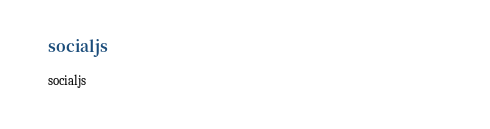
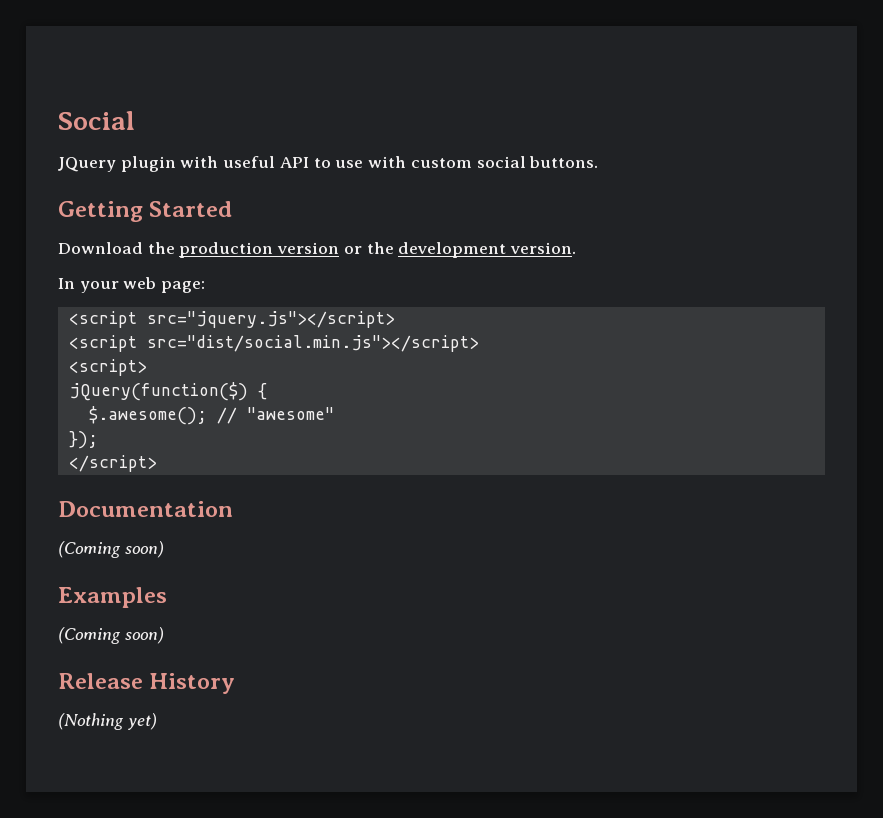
[48,39,108,57] [48,74,86,88] socialjs // socialjs -> [58,111,135,130] [58,156,599,172] [58,201,233,222] [58,242,577,258] [58,277,206,293] [68,311,395,328] [68,335,479,352] [68,359,147,376] [68,382,267,401] [88,406,334,425] [68,431,98,449] [68,455,157,472] [58,501,233,517] [58,541,164,558] [58,587,167,608] [58,627,164,644] [58,673,236,694] [58,713,157,730] Social // JQuery plugin with useful API to use with custom social buttons. // Getting Started // Download the production version or the development version. // In your web page: // <script src="jquery.js"></script> // <script src="dist/social.min.js"></script> // <script> // jQuery(function($) { // $.awesome(); // "awesome" // }); // </script> // Documentation // (Coming soon) // Examples // (Coming soon) // Release History // (Nothing yet)

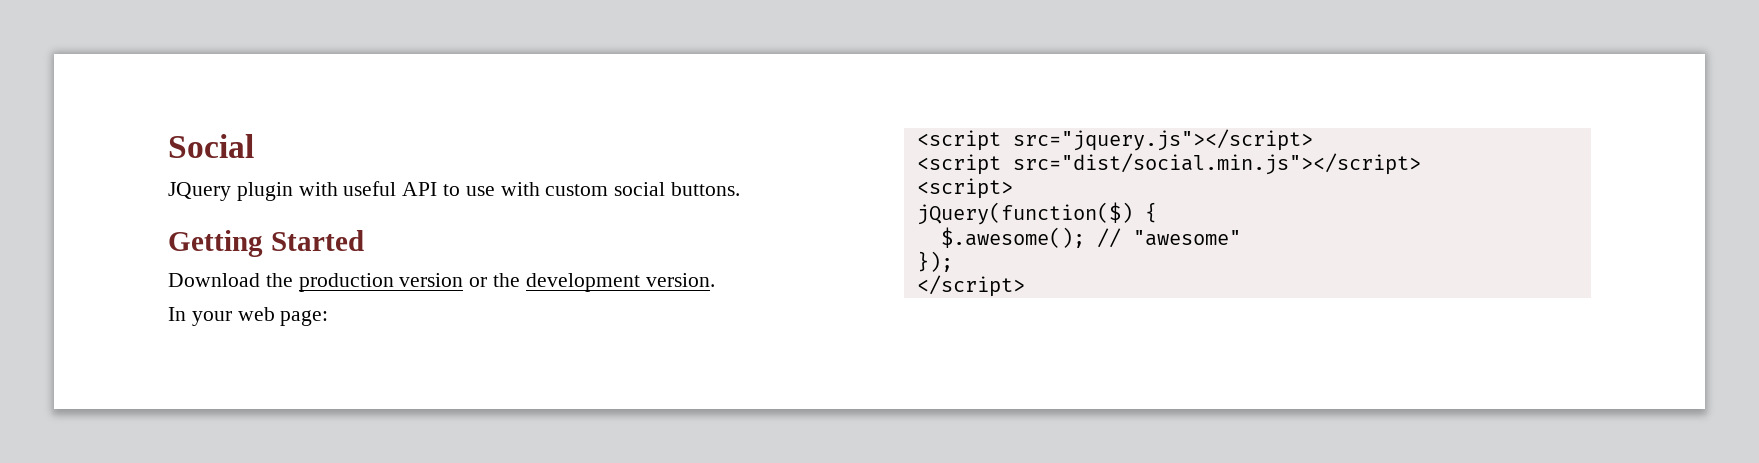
[58,501,233,517] [58,541,164,558] [58,587,167,608] [58,627,164,644] [58,673,236,694] [58,713,157,730] // Documentation // (Coming soon) // Examples // (Coming soon) // Release History // (Nothing yet) -> (1025, 286) none

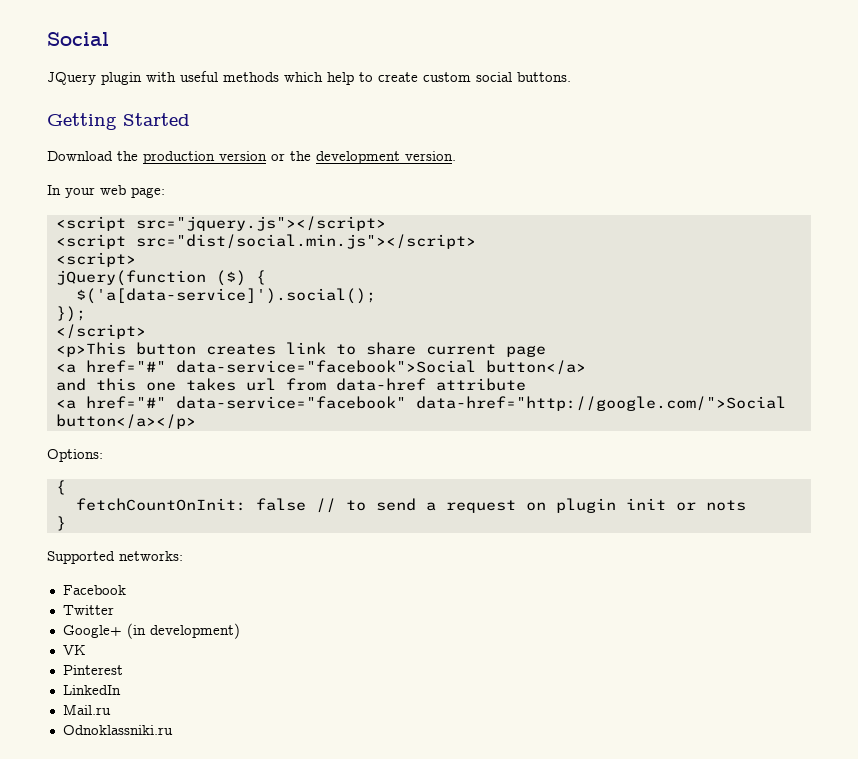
[402,182,540,196] API to use with -> [223,72,418,85] methods which help to create
[916,202,1157,225] [940,227,1241,248] jQuery(function($) { // $.awesome(); // "awesome" -> [55,270,266,286] [75,288,376,304] jQuery(function ($) { // $('a[data-service]').social();
(1025, 286) none -> [55,342,546,357] [55,360,586,375] [55,378,526,391] [55,396,786,411] [55,414,196,429] [47,449,103,462] [55,480,66,495] [75,498,746,513] [55,516,66,531] [47,551,183,564] [62,585,126,595] [62,605,114,615] [62,623,240,639] [62,645,86,655] [62,665,123,675] [62,685,121,695] [62,704,111,715] [62,725,173,735] // <p>This button creates link to share current page // <a href="#" data-service="facebook">Social button</a> // and this one takes url from data-href attribute // <a href="#" data-service="facebook" data-href="http://google.com/">Social button</a></p> // Options: // { // fetchCountOnInit: false // to send a request on plugin init or nots // } // Supported networks: // Facebook // Twitter // Google+ (in development) // VK // Pinterest // LinkedIn // Mail.ru // Odnoklassniki.ru

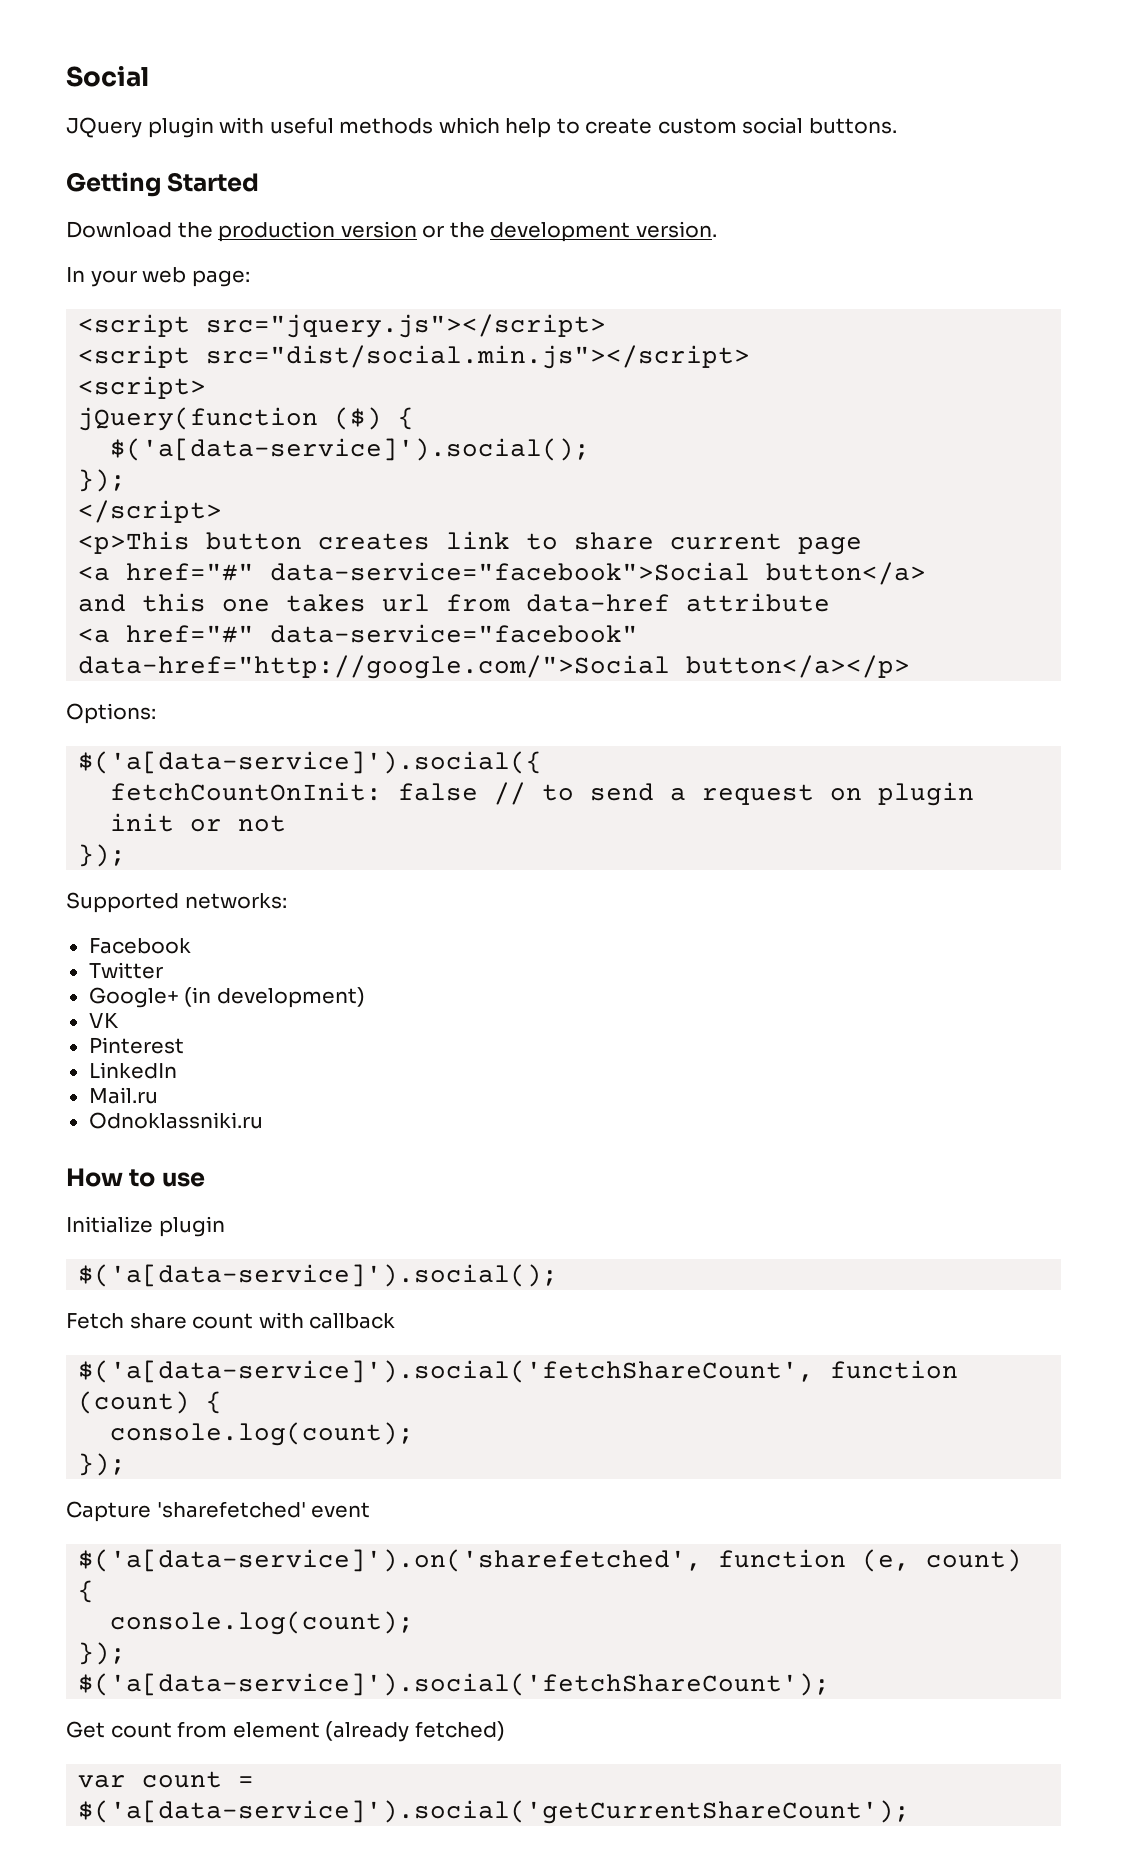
[55,480,66,495] { -> [78,751,543,774] $('a[data-service]').social({
[705,500,746,511] [55,516,66,531] nots // } -> [238,815,287,832] [78,844,127,867] not // });
(173, 730) none -> [66,1168,205,1187] [66,1216,225,1237] [78,1264,559,1287] [66,1312,396,1329] [78,1360,959,1383] [78,1391,223,1414] [110,1422,415,1446] [78,1453,127,1476] [66,1501,371,1522] [78,1549,1023,1572] [78,1580,95,1603] [110,1611,415,1635] [78,1642,127,1665] [78,1673,831,1696] [66,1721,505,1742] [78,1771,255,1788] [78,1800,911,1824] // How to use // Initialize plugin // $('a[data-service]').social(); // Fetch share count with callback // $('a[data-service]').social('fetchShareCount', function (count) { // console.log(count); // }); // Capture 'sharefetched' event // $('a[data-service]').on('sharefetched', function (e, count) { // console.log(count); // }); // $('a[data-service]').social('fetchShareCount'); // Get count from element (already fetched) // var count = $('a[data-service]').social('getCurrentShareCount');

